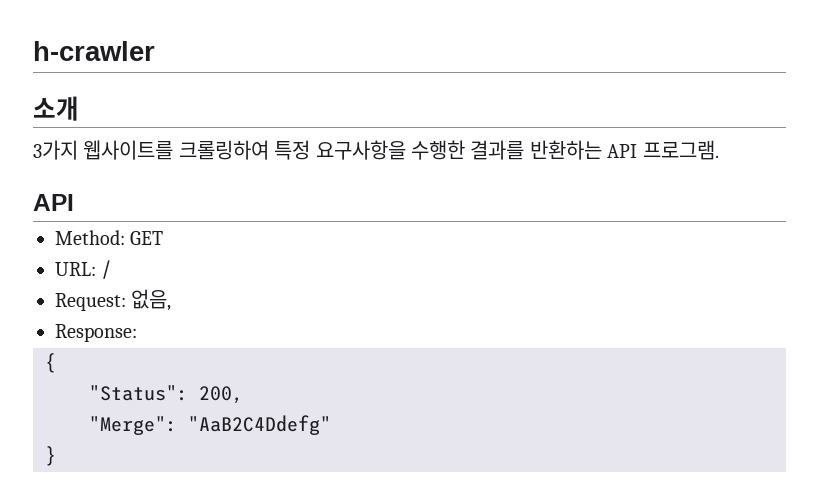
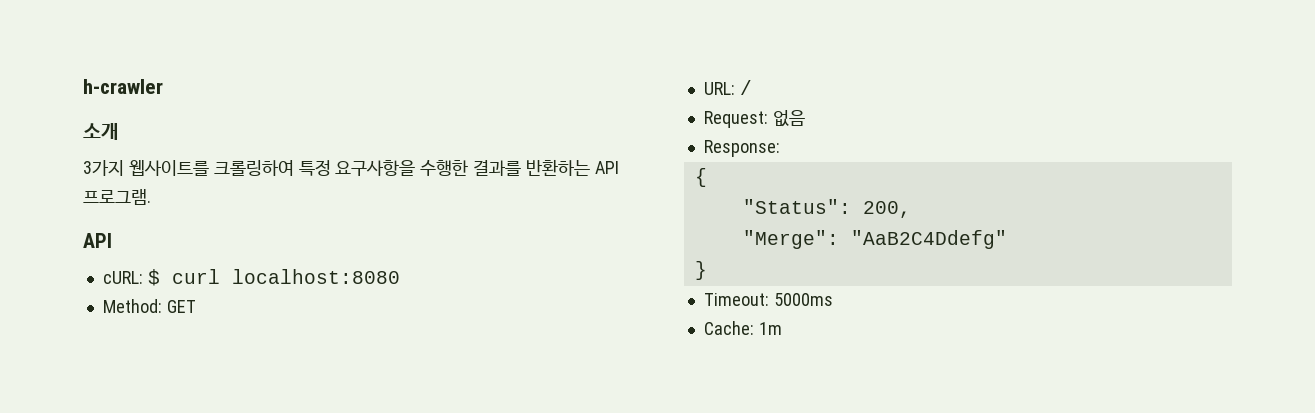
(74, 202) none -> [102,269,400,286] // cURL: $ curl localhost:8080
[131,289,172,311] 없음, -> [772,110,805,127] 없음
(56, 456) none -> [703,293,833,306] [703,321,782,335] // Timeout: 5000ms // Cache: 1m

